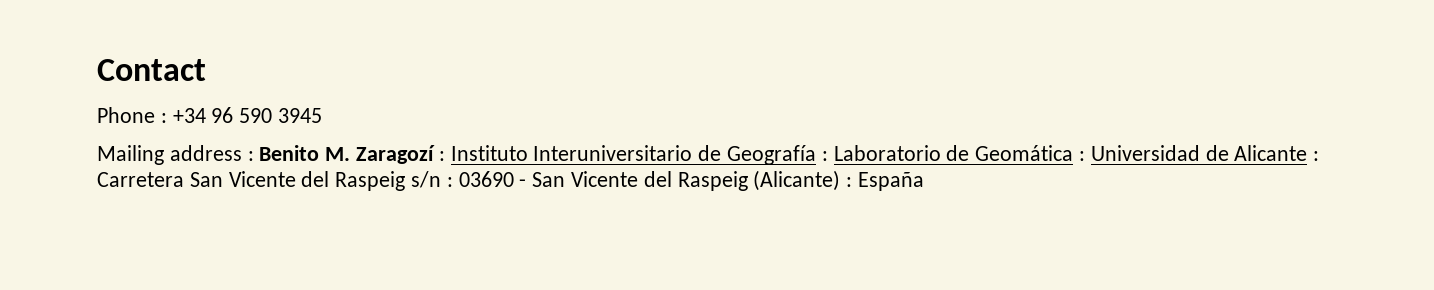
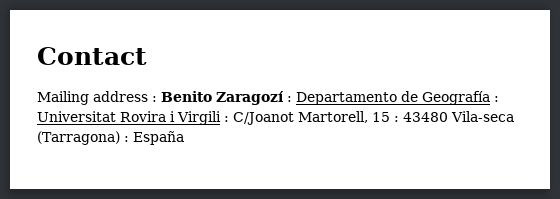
[97,107,323,123] // Phone : +34 96 590 3945 -> (147, 56) none
[325,147,351,161] M. -> (212, 96) none
[450,145,693,161] Instituto Interuniversitario -> [296,92,397,105] Departamento
[833,145,1320,161] [97,170,841,191] Laboratorio de Geomática : Universidad de Alicante : Carretera San Vicente del Raspeig s/n : 03690 - San Vicente del Raspeig (Alicante) -> [37,111,514,125] [37,131,120,145] Universitat Rovira i Virgili : C/Joanot Martorell, 15 : 43480 Vila-seca (Tarragona)

